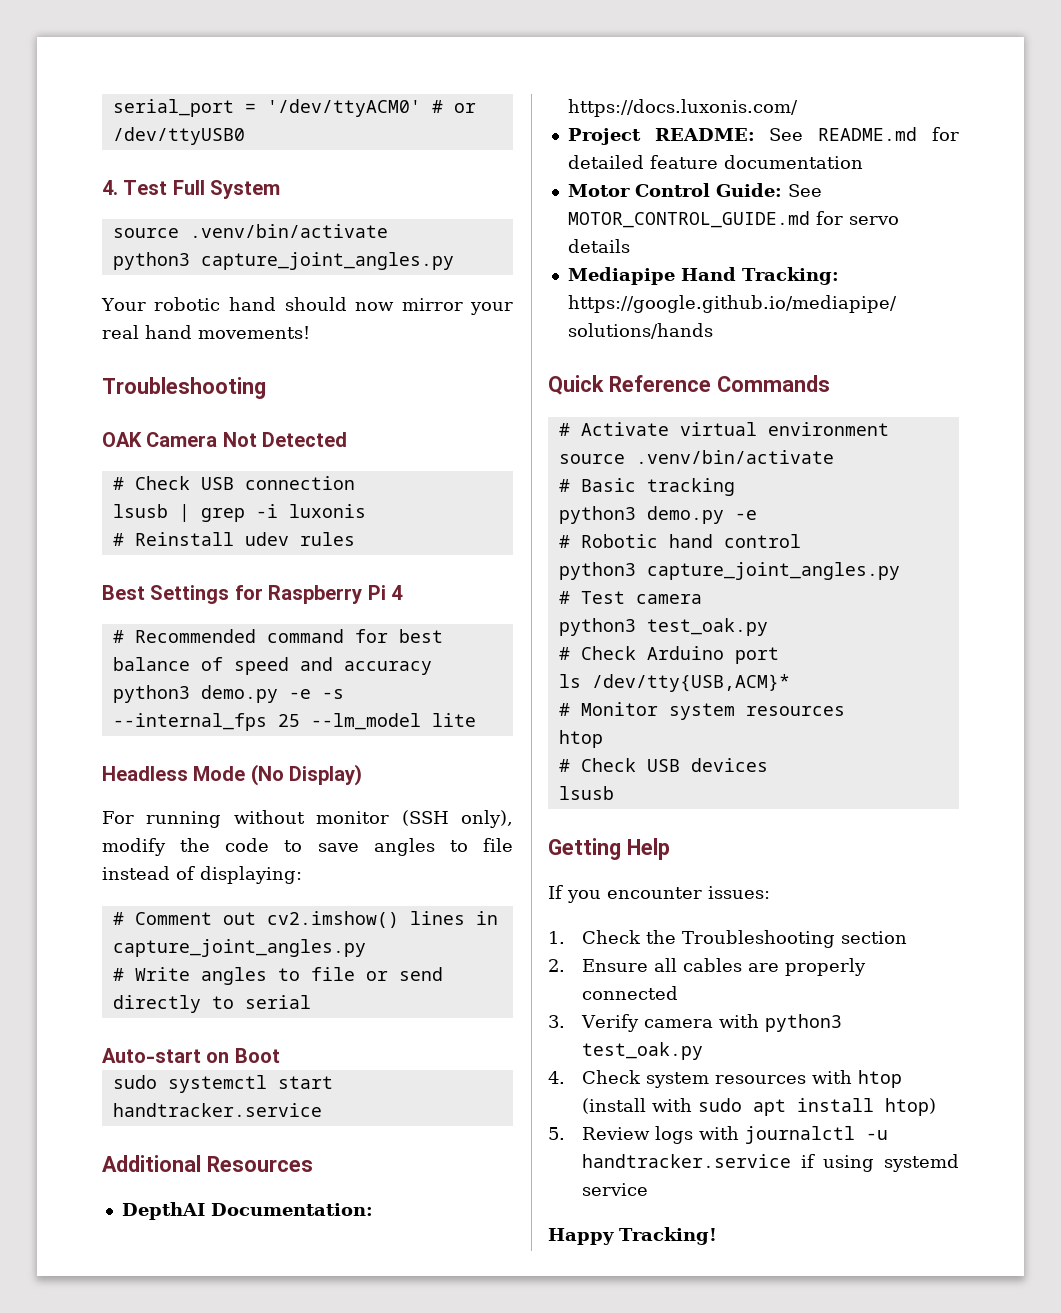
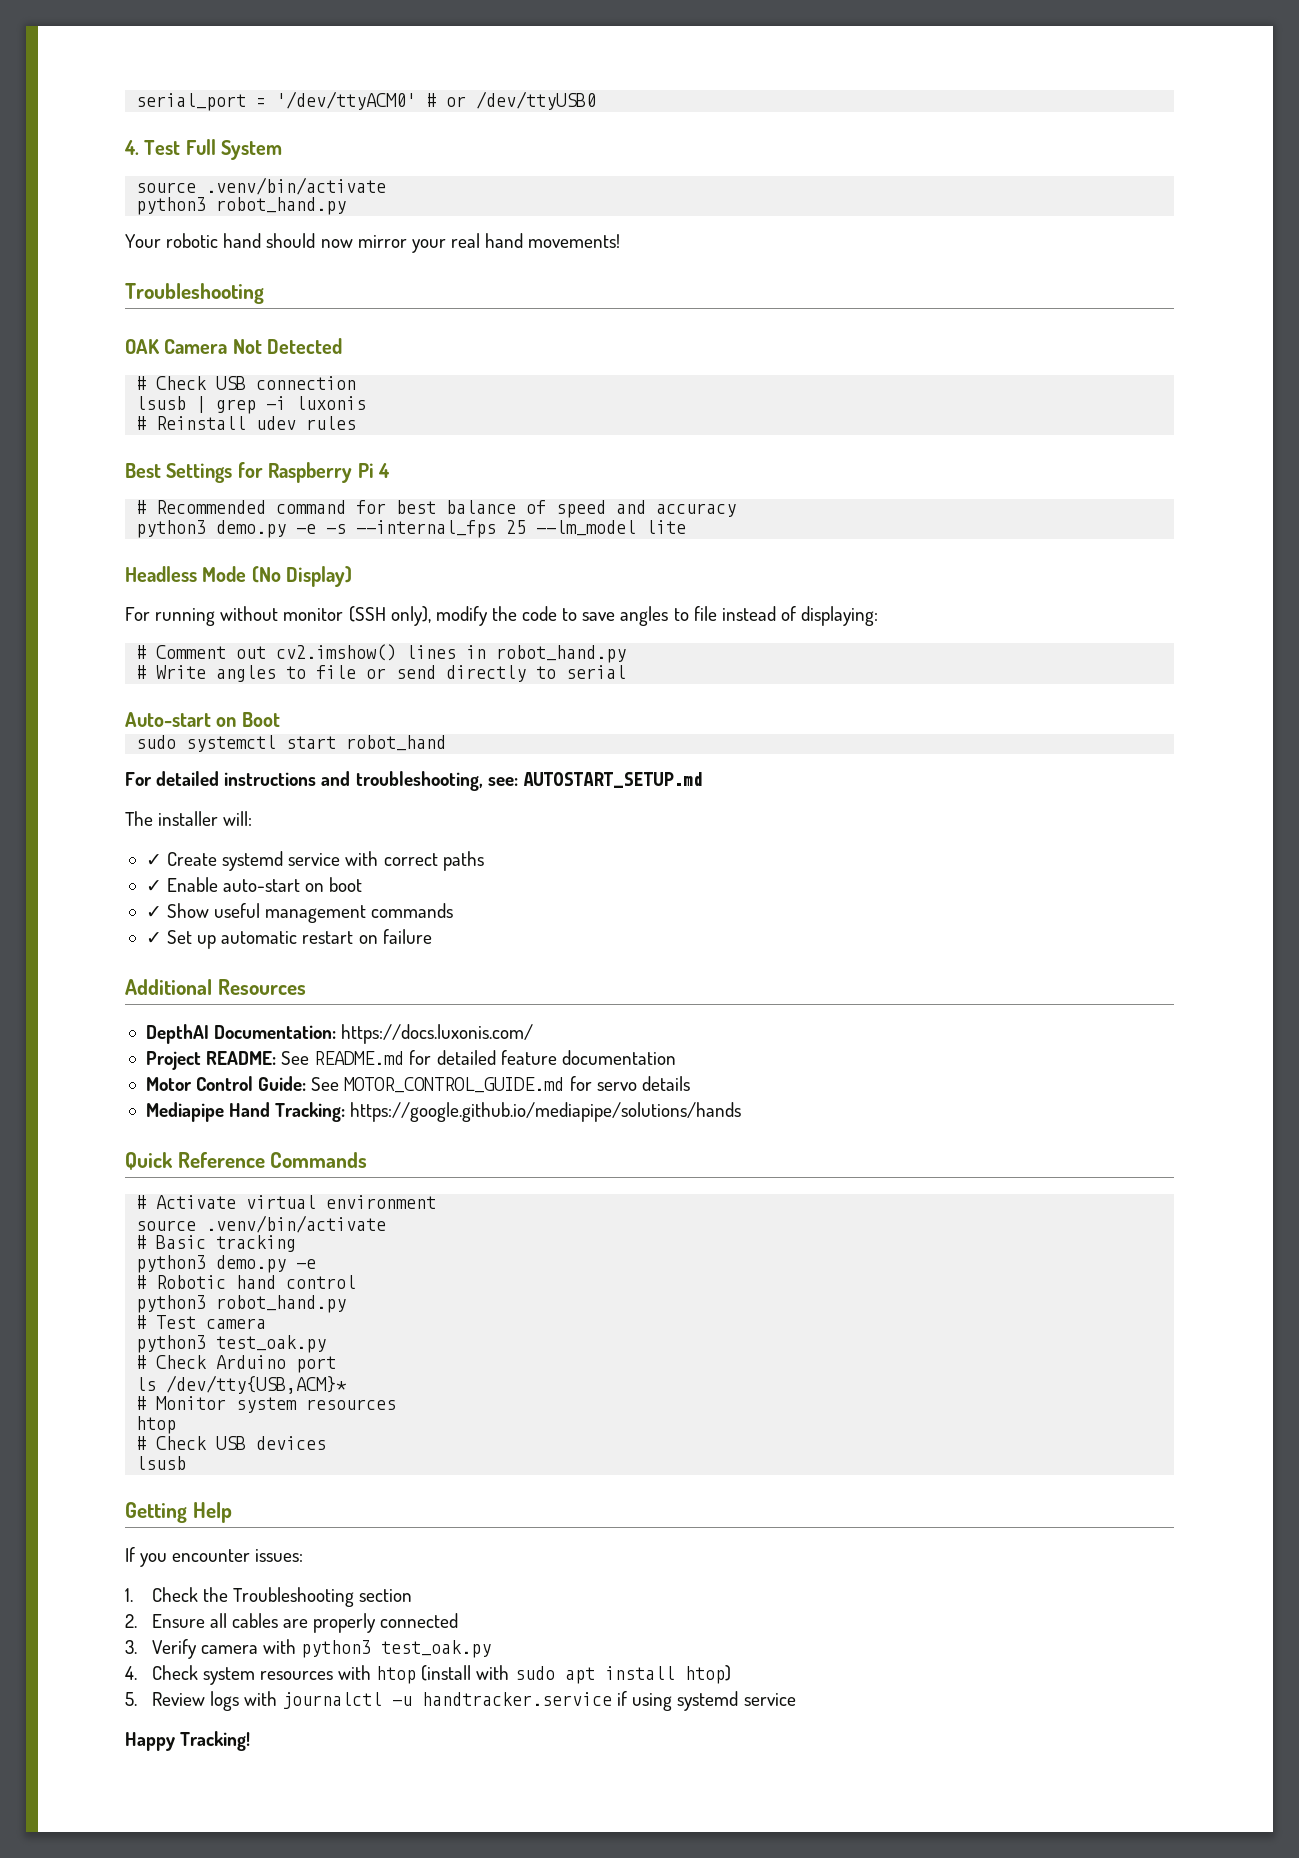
[200,252,454,270] capture_joint_angles.py -> [216,197,347,215] robot_hand.py
[112,939,366,957] capture_joint_angles.py -> [496,645,627,663] robot_hand.py
[112,1103,322,1117] handtracker.service -> [346,735,447,751] [125,771,703,791] [125,811,253,826] [145,851,484,871] [145,877,363,892] [145,903,454,923] [145,929,432,949] robot_hand // For detailed instructions and troubleshooting, see: AUTOSTART_SETUP.md // The installer will: // ✓ Create systemd service with correct paths // ✓ Enable auto-start on boot // ✓ Show useful management commands // ✓ Set up automatic restart on failure
[646,562,900,580] capture_joint_angles.py -> [216,1295,347,1313] robot_hand.py

